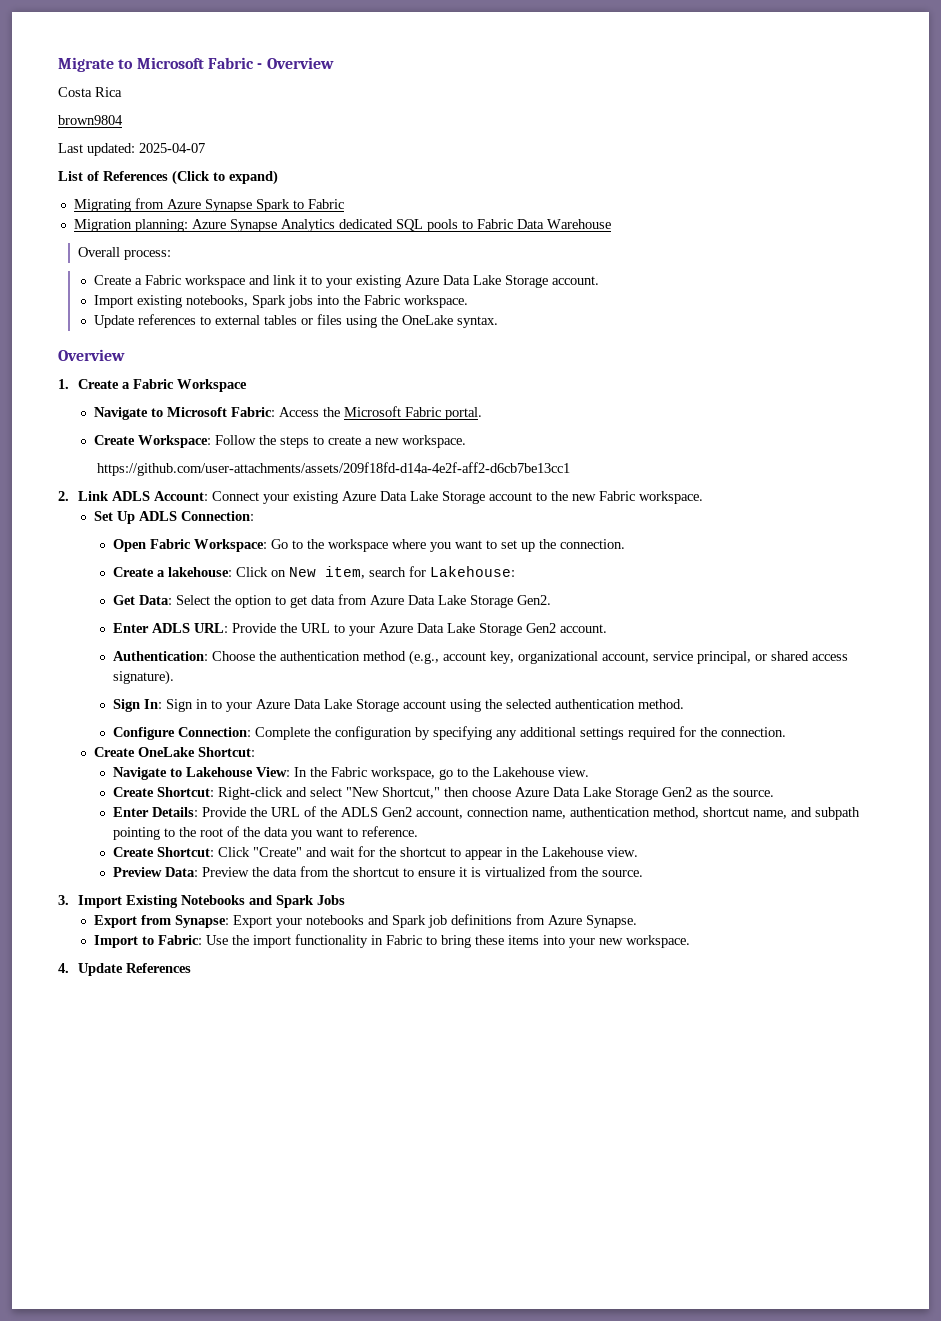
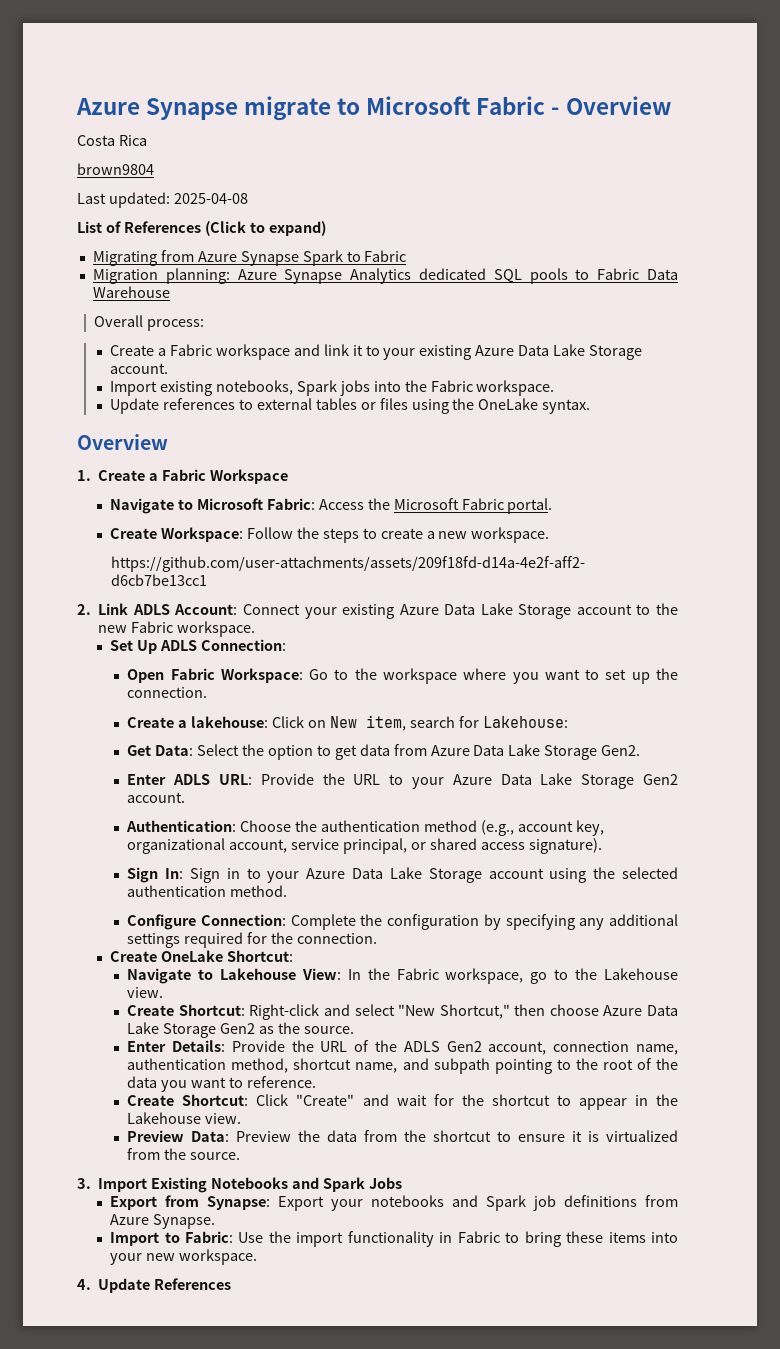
[58,57,114,72] Migrate -> [76,96,332,121] Azure Synapse migrate
[139,143,205,153] 2025-04-07 -> [173,193,248,204] 2025-04-08

